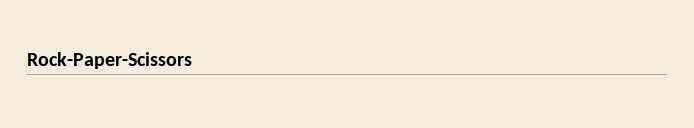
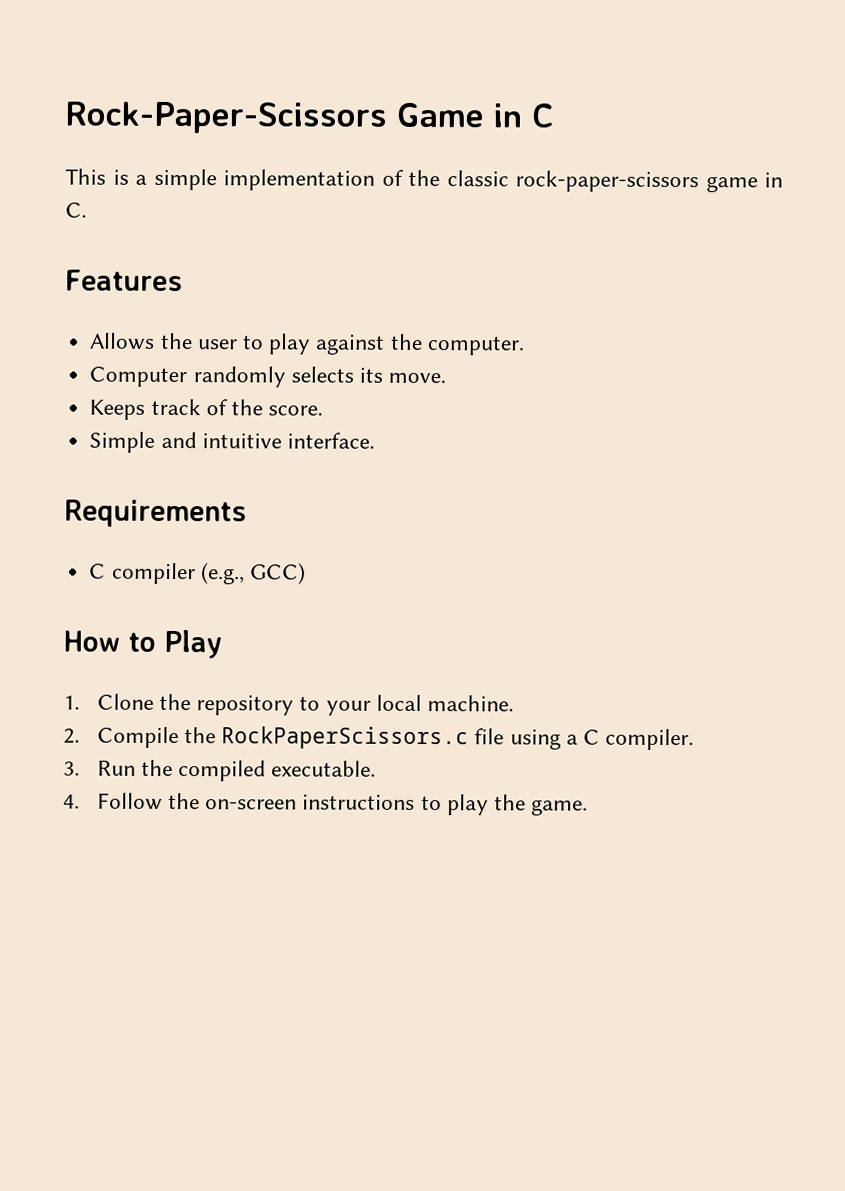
(192, 60) none -> [395,102,554,128] [65,168,783,193] [65,202,87,218] [65,269,183,292] [89,332,525,356] [89,366,447,388] [89,398,324,420] [89,431,375,453] [64,499,247,528] [89,562,306,585] [63,629,222,659] [63,693,515,716] [63,726,695,751] [63,759,377,782] [63,792,589,816] Game in C // This is a simple implementation of the classic rock-paper-scissors game in C. // Features // Allows the user to play against the computer. // Computer randomly selects its move. // Keeps track of the score. // Simple and intuitive interface. // Requirements // C compiler (e.g., GCC) // How to Play // 1. Clone the repository to your local machine. // 2. Compile the RockPaperScissors.c file using a C compiler. // 3. Run the compiled executable. // 4. Follow the on-screen instructions to play the game.

